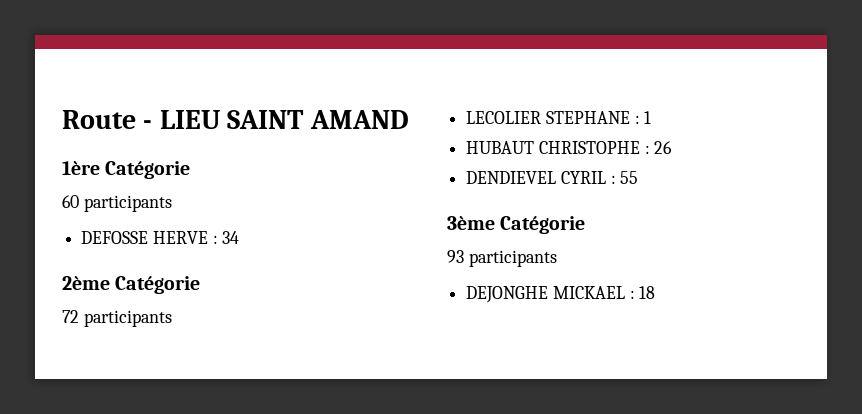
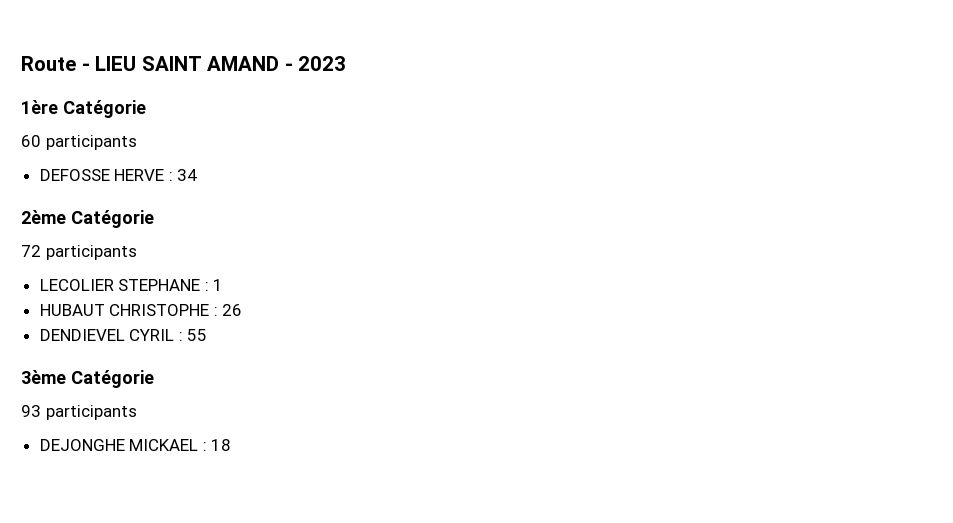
(409, 119) none -> [284,56,347,71] - 2023

